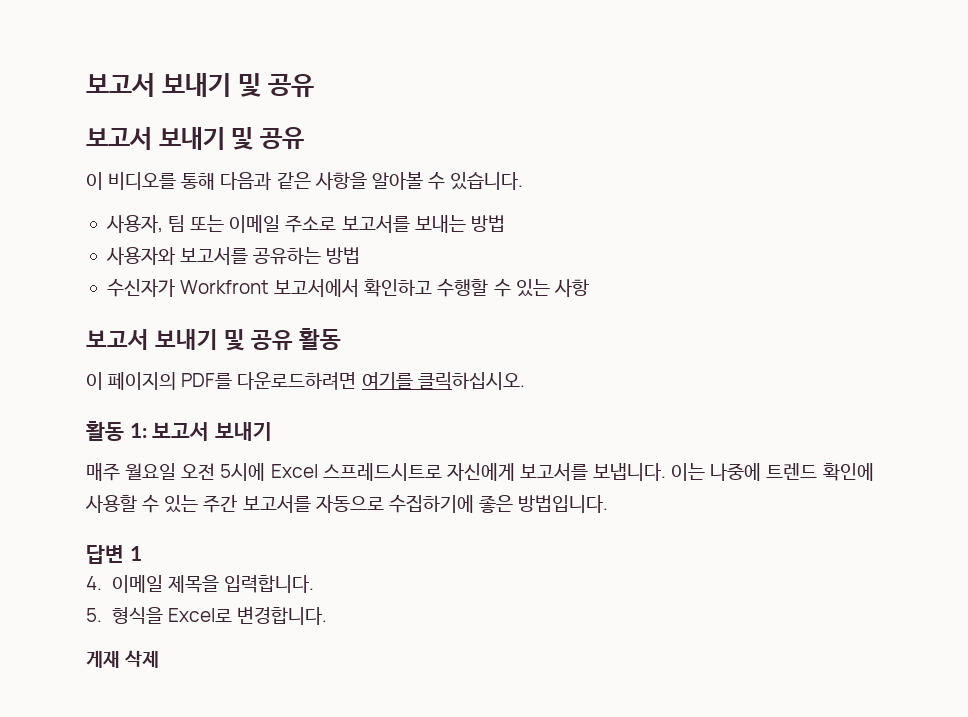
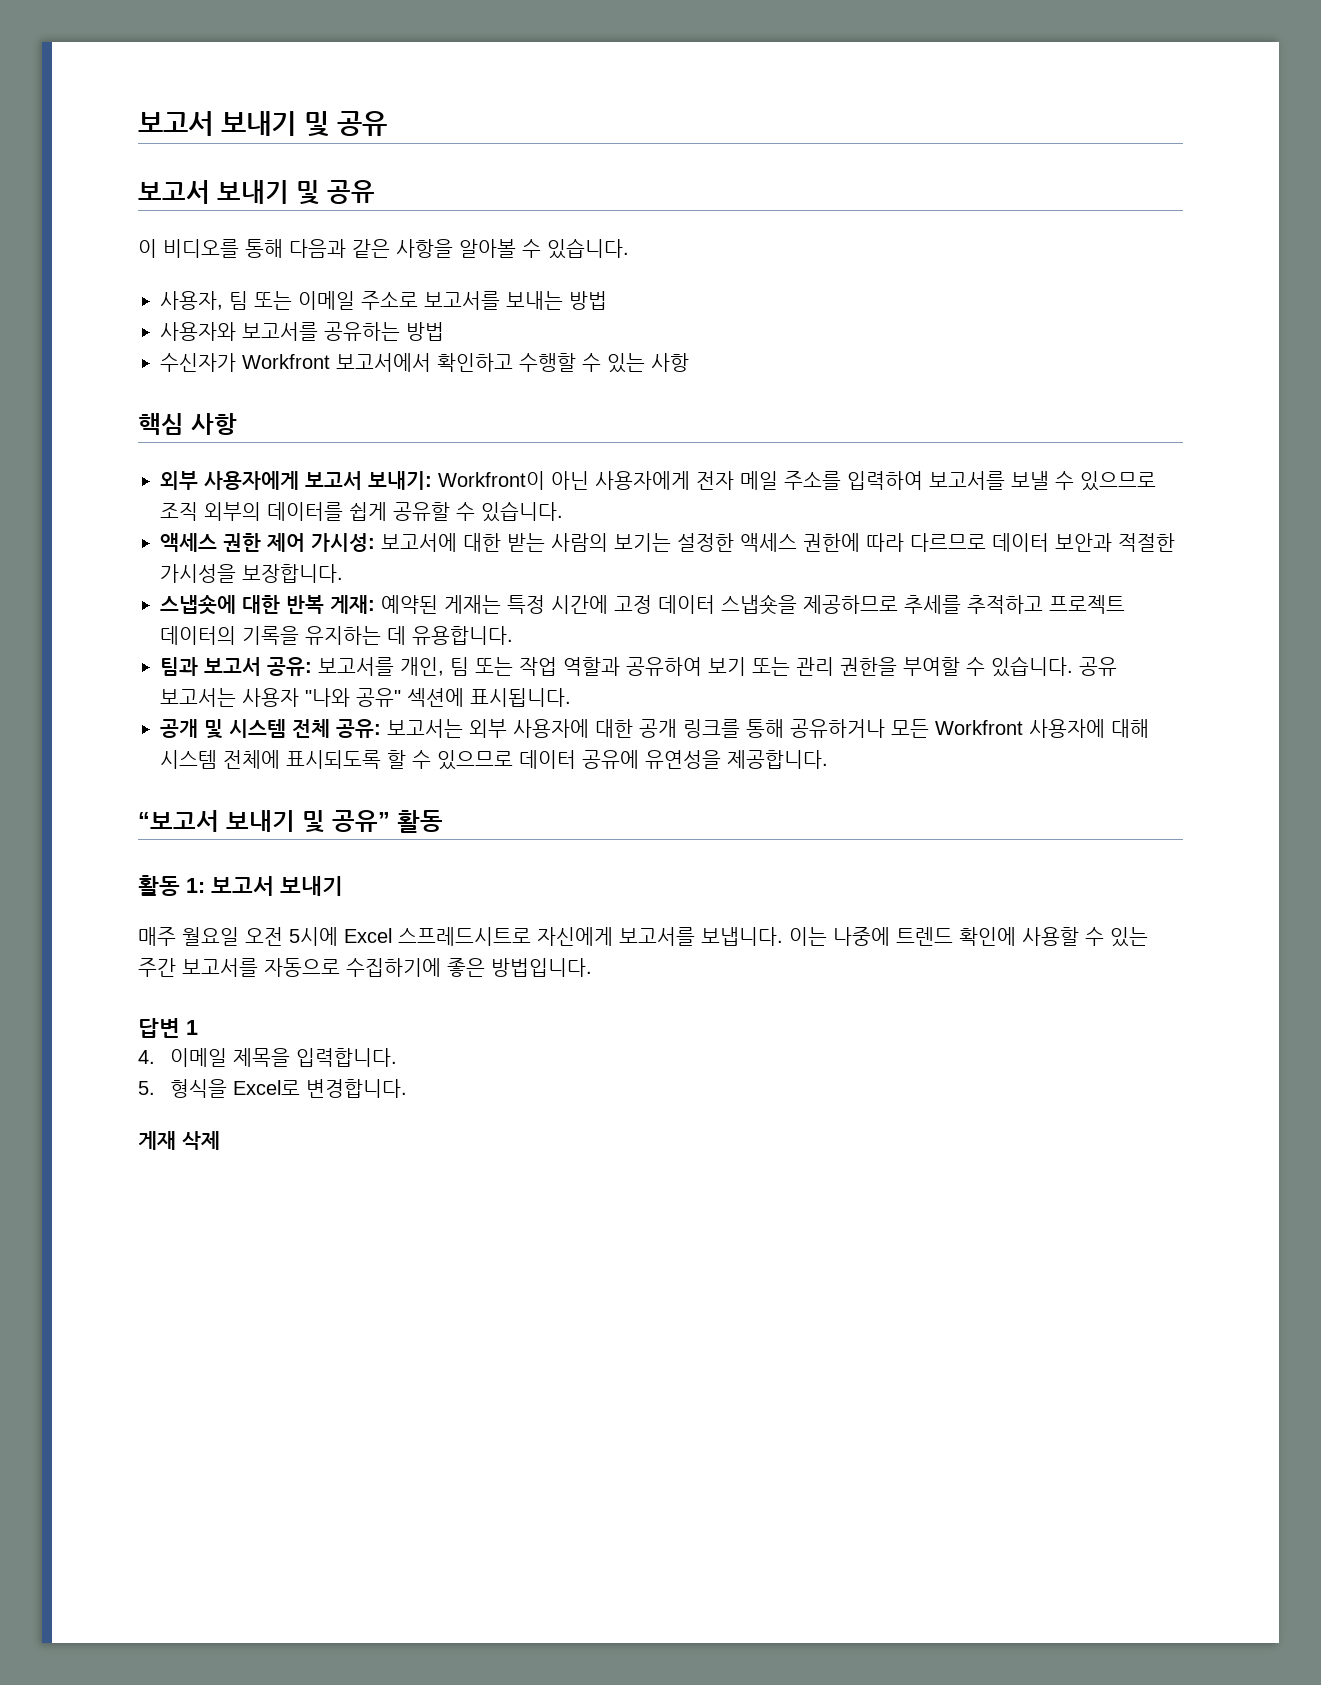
[86,328,342,351] [86,372,525,390] 보고서 보내기 및 공유 활동 // 이 페이지의 PDF를 다운로드하려면 여기를 클릭하십시오. -> [138,413,237,435] [160,471,1156,491] [160,501,563,522] [160,533,1175,552] [160,564,343,583] [160,594,1125,615] [160,626,513,645] [160,656,1117,677] [160,688,571,707] [160,719,1149,739] [160,750,828,770] [138,810,443,833] 핵심 사항 // 외부 사용자에게 보고서 보내기: Workfront이 아닌 사용자에게 전자 메일 주소를 입력하여 보고서를 보낼 수 있으므로 조직 외부의 데이터를 쉽게 공유할 수 있습니다. // 액세스 권한 제어 가시성: 보고서에 대한 받는 사람의 보기는 설정한 액세스 권한에 따라 다르므로 데이터 보안과 적절한 가시성을 보장합니다. // 스냅숏에 대한 반복 게재: 예약된 게재는 특정 시간에 고정 데이터 스냅숏을 제공하므로 추세를 추적하고 프로젝트 데이터의 기록을 유지하는 데 유용합니다. // 팀과 보고서 공유: 보고서를 개인, 팀 또는 작업 역할과 공유하여 보기 또는 관리 권한을 부여할 수 있습니다. 공유 보고서는 사용자 "나와 공유" 섹션에 표시됩니다. // 공개 및 시스템 전체 공유: 보고서는 외부 사용자에 대한 공개 링크를 통해 공유하거나 모든 Workfront 사용자에 대해 시스템 전체에 표시되도록 할 수 있으므로 데이터 공유에 유연성을 제공합니다. // “보고서 보내기 및 공유” 활동

